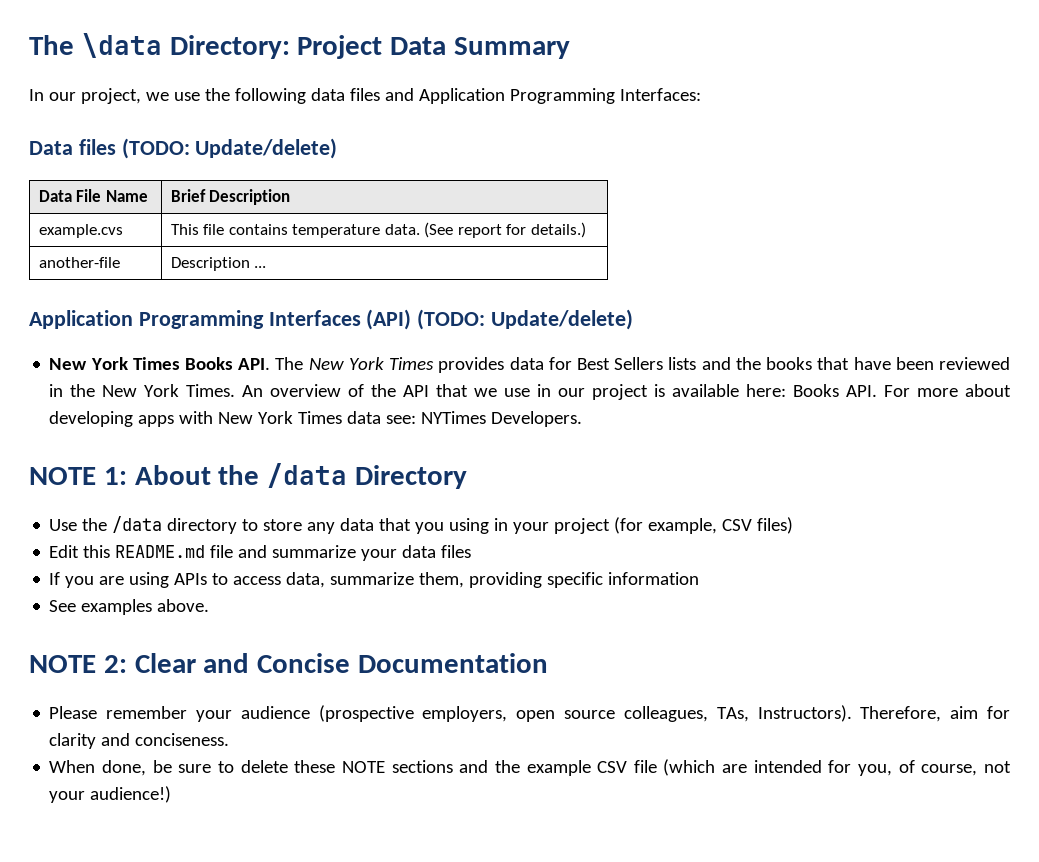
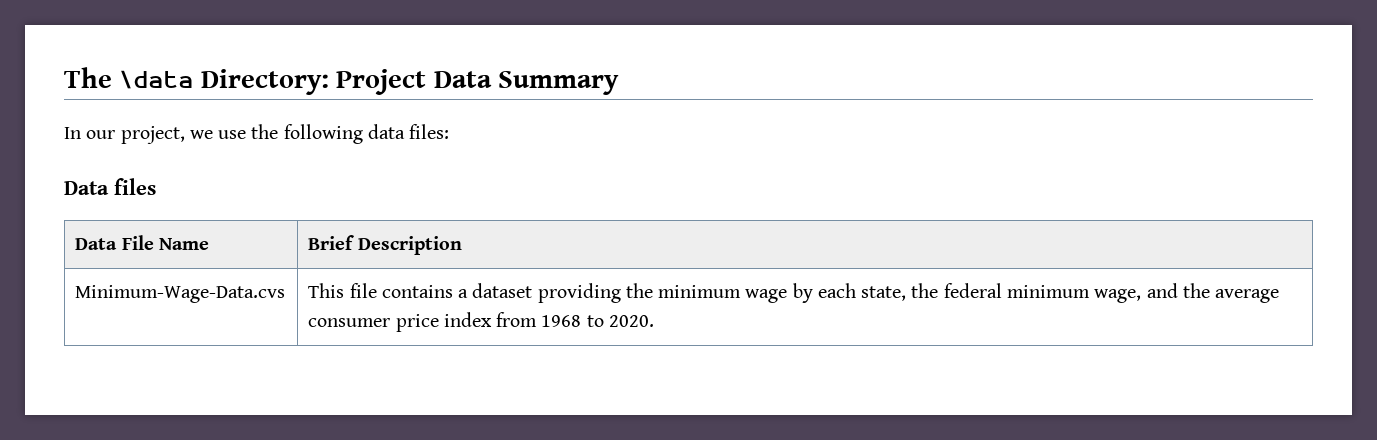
[349,88,701,104] files and Application Programming Interfaces: -> [409,124,450,139] files:
[121,138,338,159] (TODO: Update/delete) -> (156, 186) none
[38,224,123,238] example.cvs -> [75,285,286,303] Minimum-Wage-Data.cvs
[292,222,586,238] [38,257,120,268] [170,257,267,271] [29,309,634,330] [49,357,1010,373] [49,384,1012,400] [49,411,583,427] [29,463,468,489] [49,516,794,534] [49,545,472,561] [49,572,700,588] [49,599,210,615] [29,653,549,673] [49,705,1011,722] [49,733,230,749] [49,759,1011,776] [49,786,172,803] temperature data. (See report for details.) // another-file | Description ... // Application Programming Interfaces (API) (TODO: Update/delete) // New York Times Books API. The New York Times provides data for Best Sellers lists and the books that have been reviewed in the New York Times. An overview of the API that we use in our project is available here: Books API. For more about developing apps with New York Times data see: NYTimes Developers. // NOTE 1: About the /data Directory // Use the /data directory to store any data that you using in your project (for example, CSV files) // Edit this README.md file and summarize your data files // If you are using APIs to access data, summarize them, providing specific information // See examples above. // NOTE 2: Clear and Concise Documentation // Please remember your audience (prospective employers, open source colleagues, TAs, Instructors). Therefore, aim for clarity and conciseness. // When done, be sure to delete these NOTE sections and the example CSV file (which are intended for you, of course, not your audience!) -> [458,283,1280,303] [308,312,654,332] a dataset providing the minimum wage by each state, the federal minimum wage, and the average consumer price index from 1968 to 2020.

